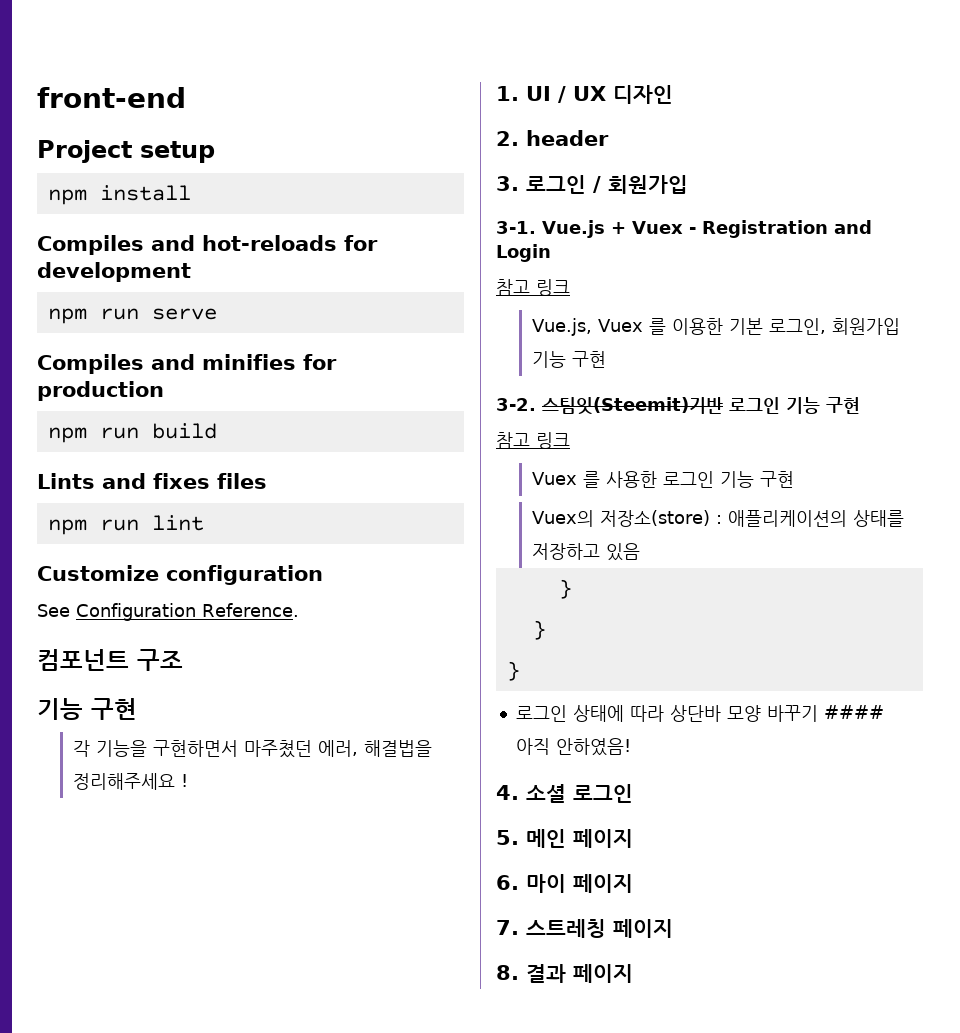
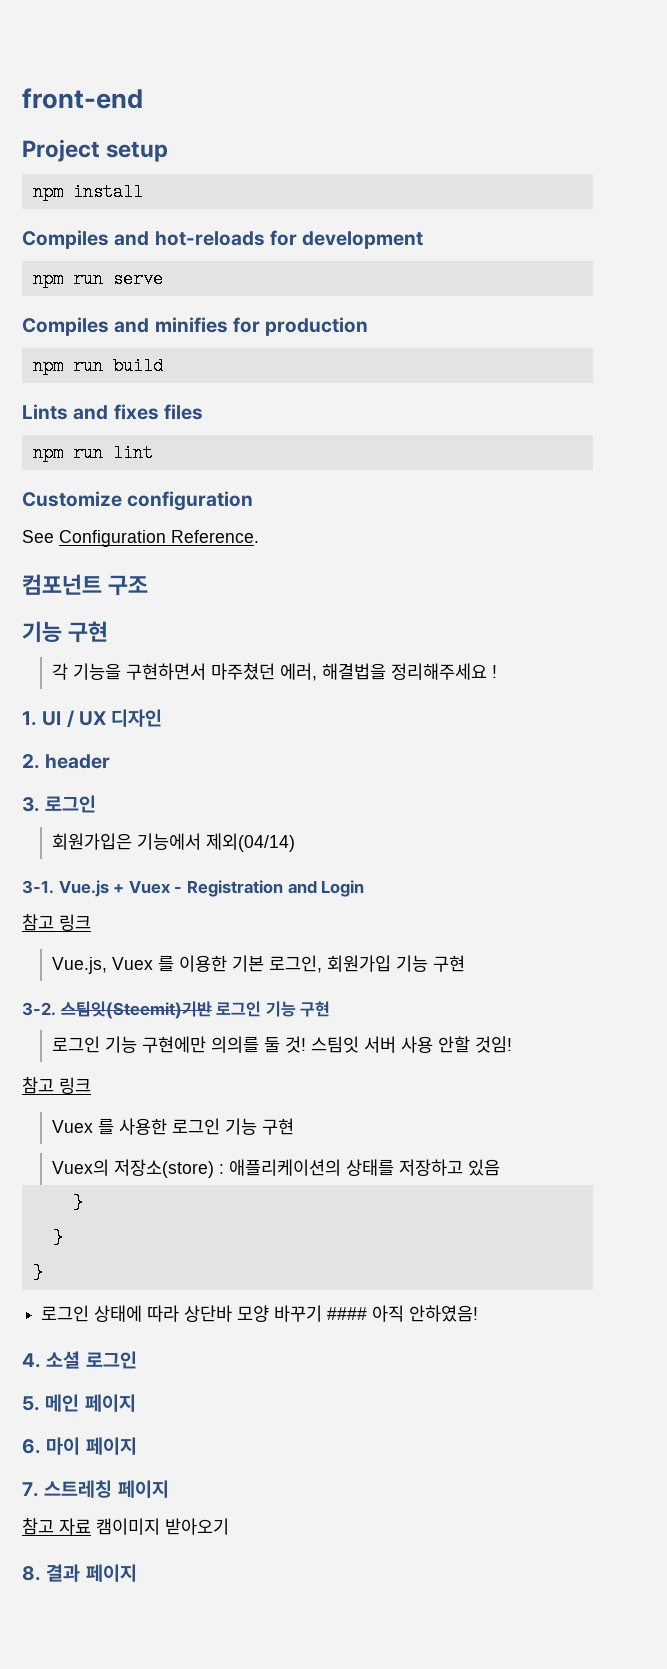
[593,175,688,194] / 회원가입 -> [52,833,296,852] // 회원가입은 기능에서 제외(04/14)
(860, 405) none -> [52,1036,513,1053] // 로그인 기능 구현에만 의의를 둘 것! 스팀잇 서버 사용 안할 것임!
(673, 928) none -> [22,1518,229,1535] // 참고 자료 캠이미지 받아오기

